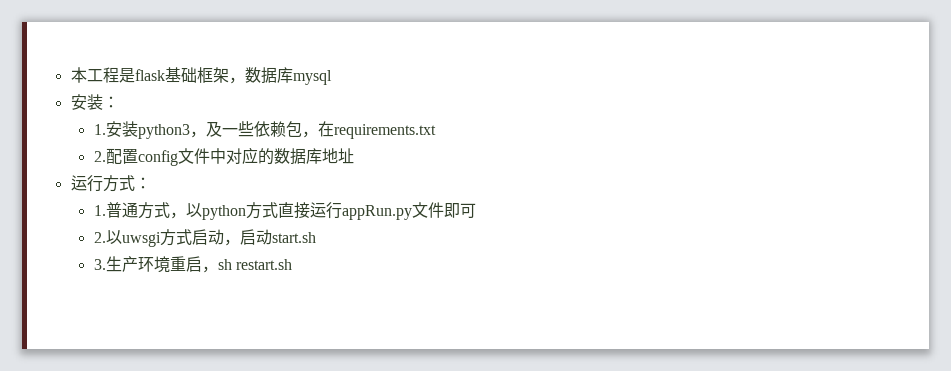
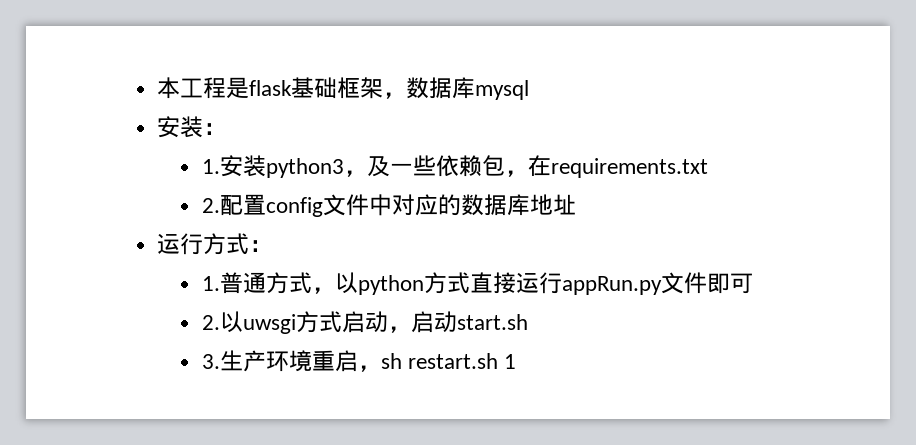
(292, 264) none -> [504,354,517,369] 1

